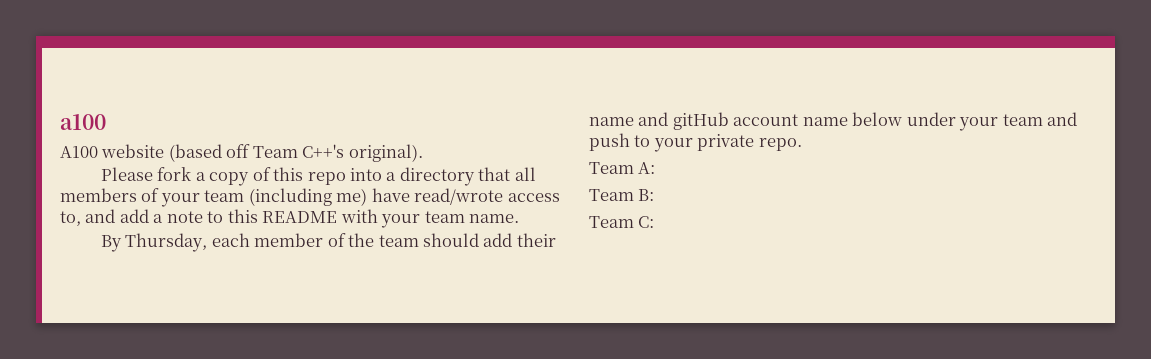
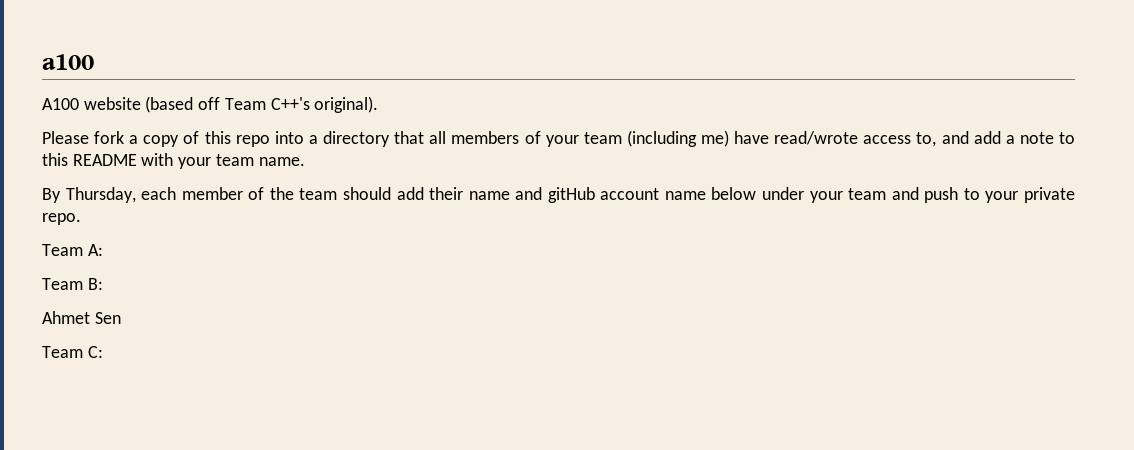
(655, 195) none -> [42,311,121,324] // Ahmet Sen

